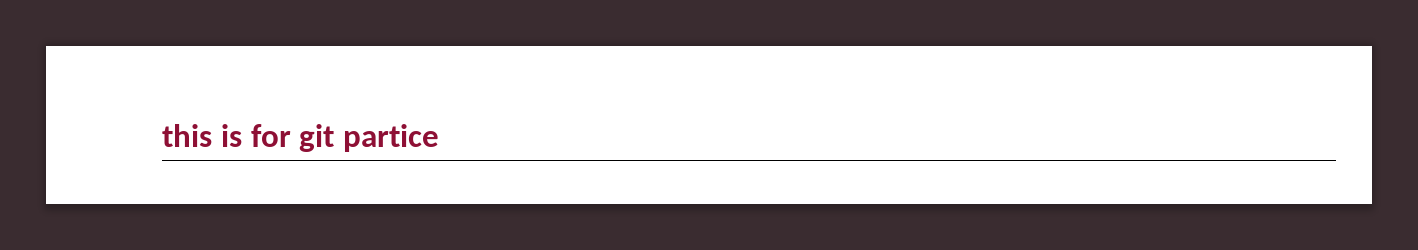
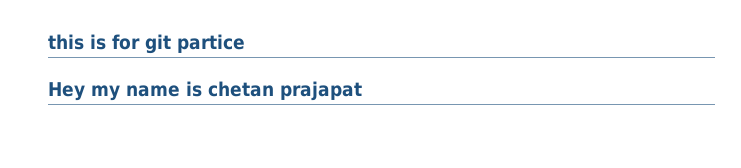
(440, 138) none -> [48,81,362,101] // Hey my name is chetan prajapat

